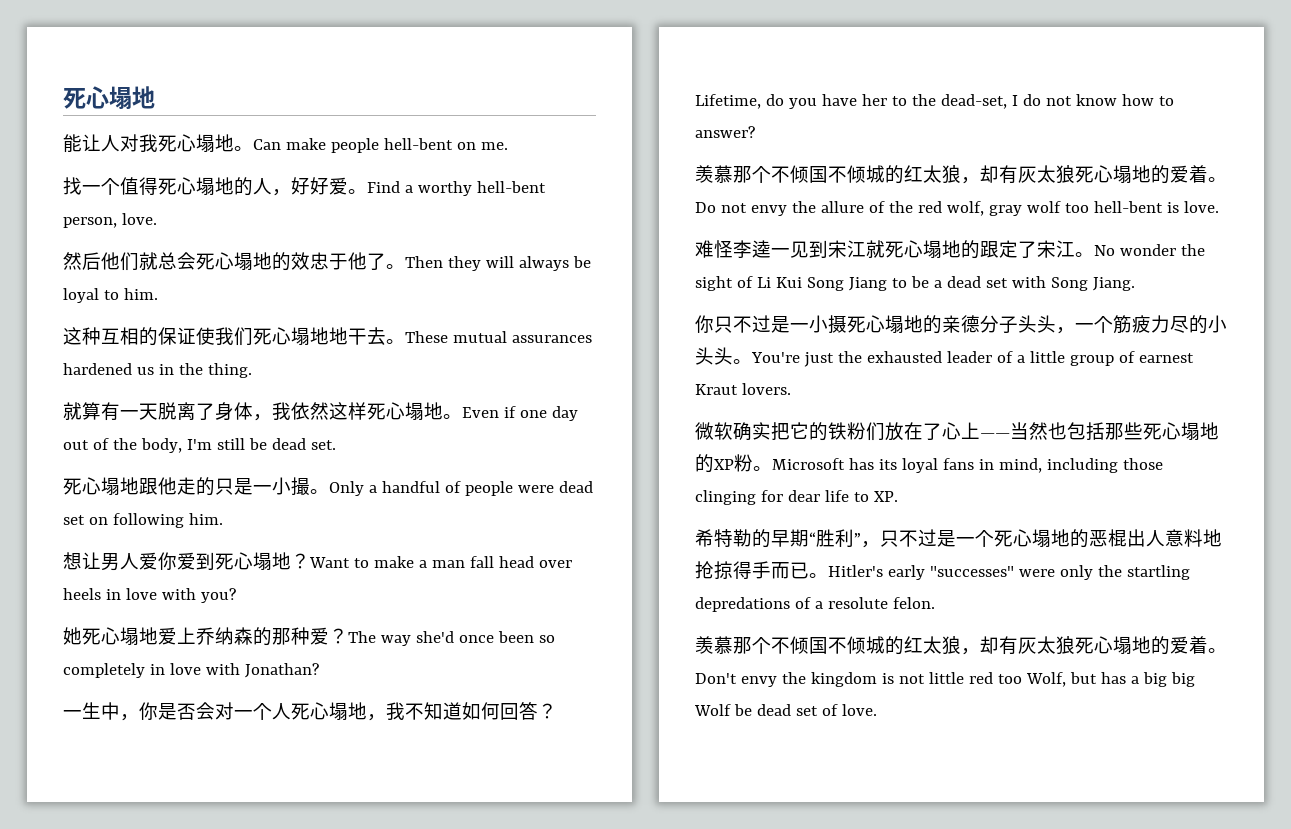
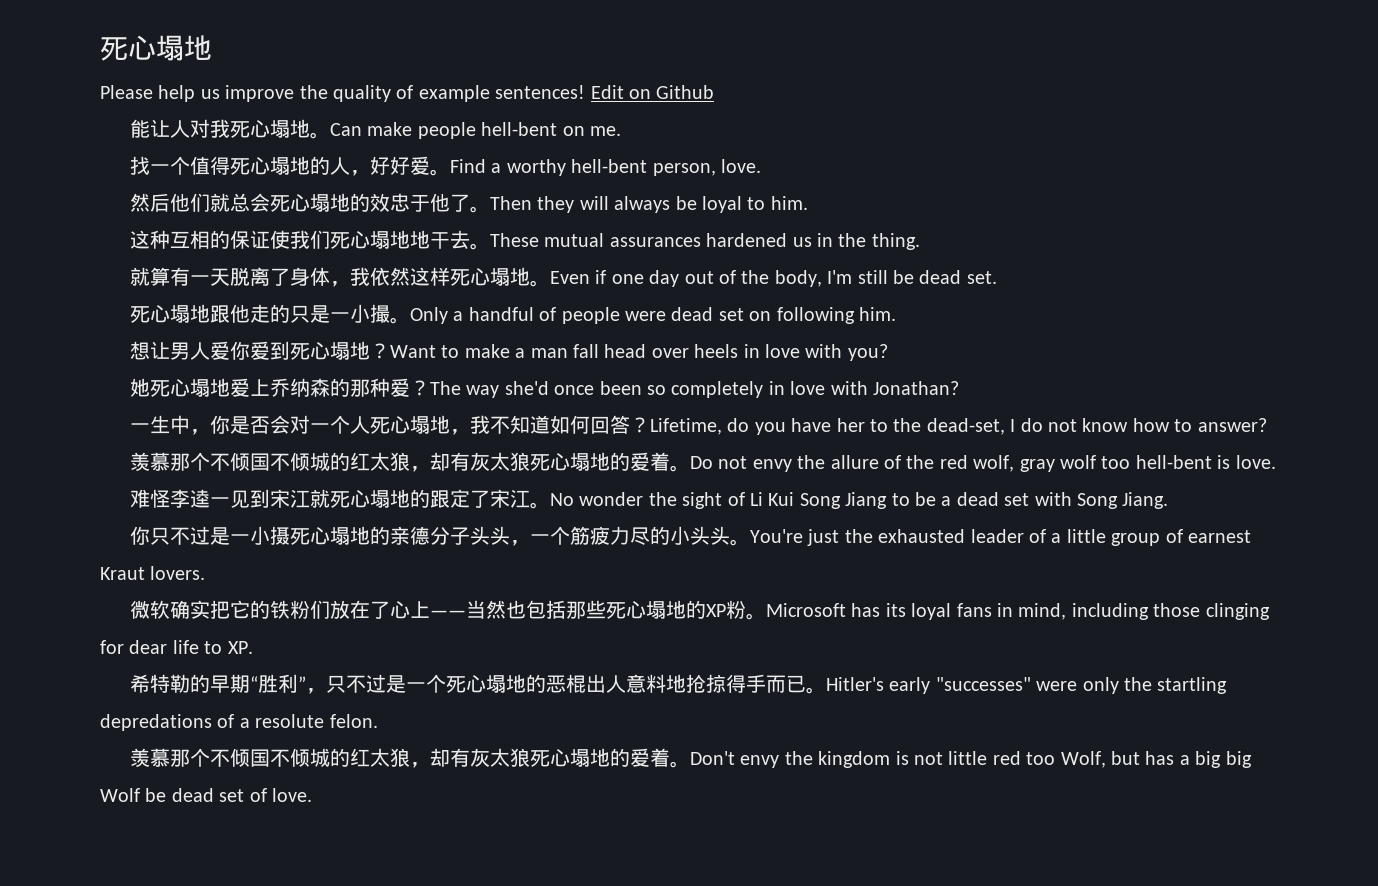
[63,86,155,109] 死心塌地 -> [100,35,212,61] [100,85,715,102] 死心塌地 // Please help us improve the quality of example sentences! Edit on Github

